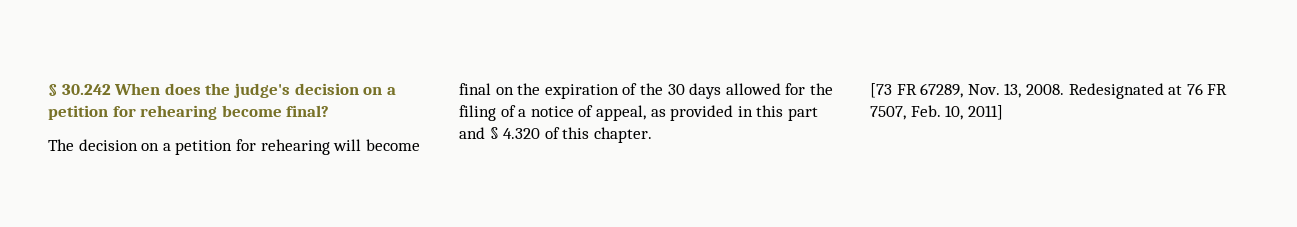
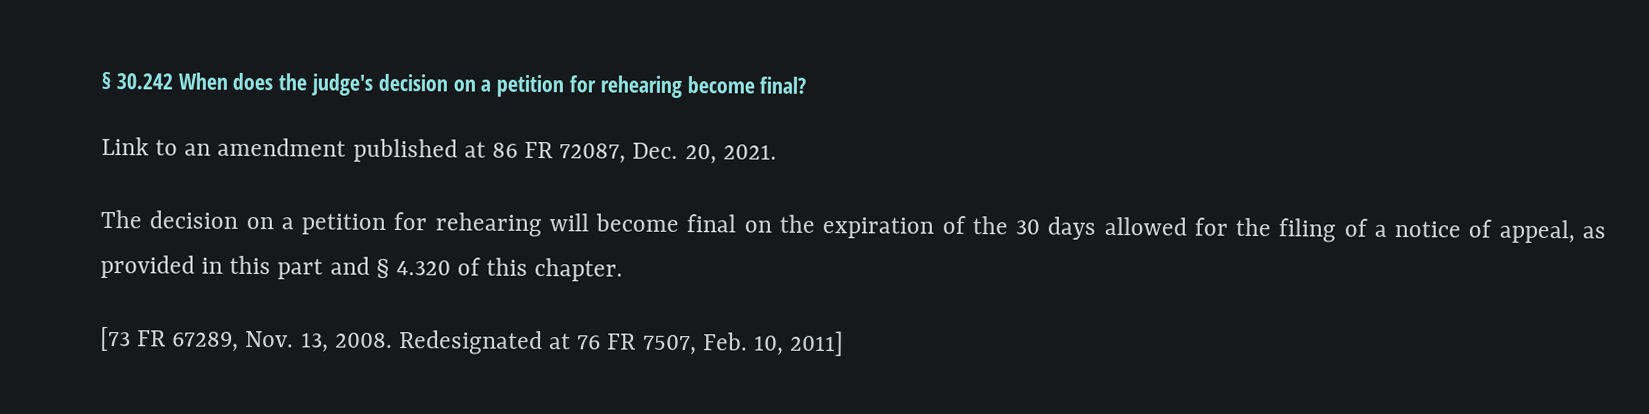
(330, 111) none -> [101,136,777,165] // Link to an amendment published at 86 FR 72087, Dec. 20, 2021.

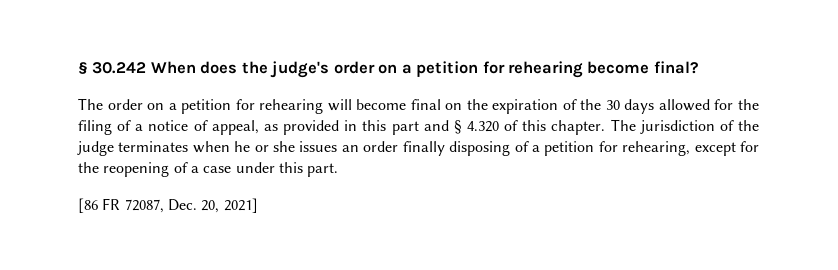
[377,73,448,92] decision -> [333,61,375,74] order
[101,136,777,165] [100,209,239,229] // Link to an amendment published at 86 FR 72087, Dec. 20, 2021. // The decision -> [78,98,143,110] // The order
[99,326,845,357] // [73 FR 67289, Nov. 13, 2008. Redesignated at 76 FR 7507, Feb. 10, 2011] -> [610,119,759,134] [77,141,759,156] [78,162,339,177] [78,198,258,213] The jurisdiction of the judge terminates when he or she issues an order finally disposing of a petition for rehearing, except for the reopening of a case under this part. // [86 FR 72087, Dec. 20, 2021]

